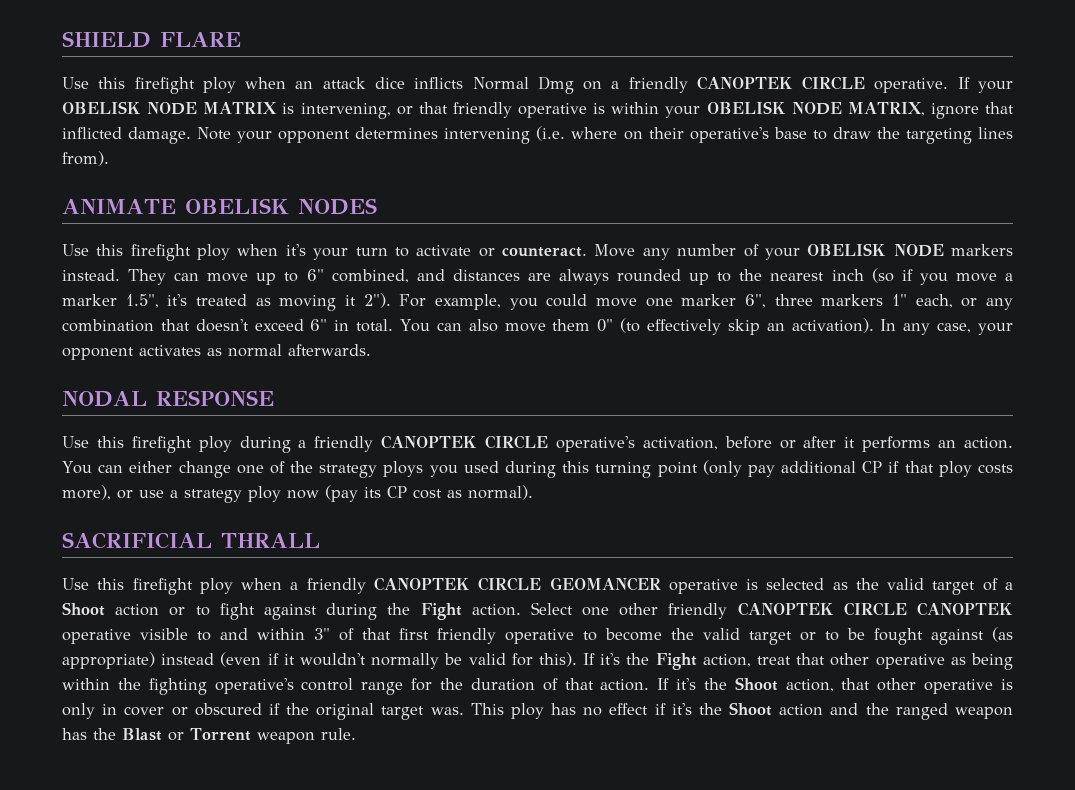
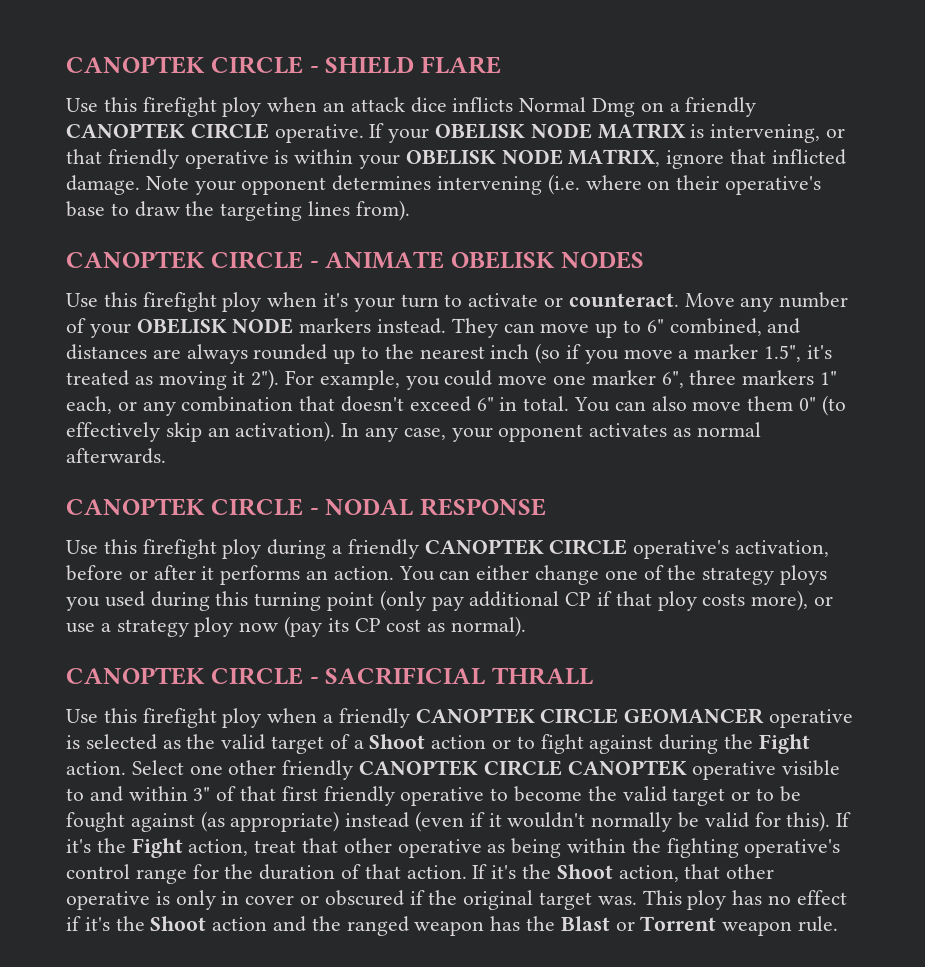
(62, 39) none -> [66,56,319,74] CANOPTEK CIRCLE -
(109, 158) none -> [66,251,319,269] CANOPTEK CIRCLE -
(371, 350) none -> [66,498,319,516] CANOPTEK CIRCLE -
(533, 492) none -> [66,667,319,685] CANOPTEK CIRCLE -

